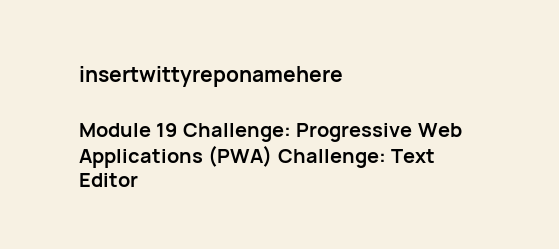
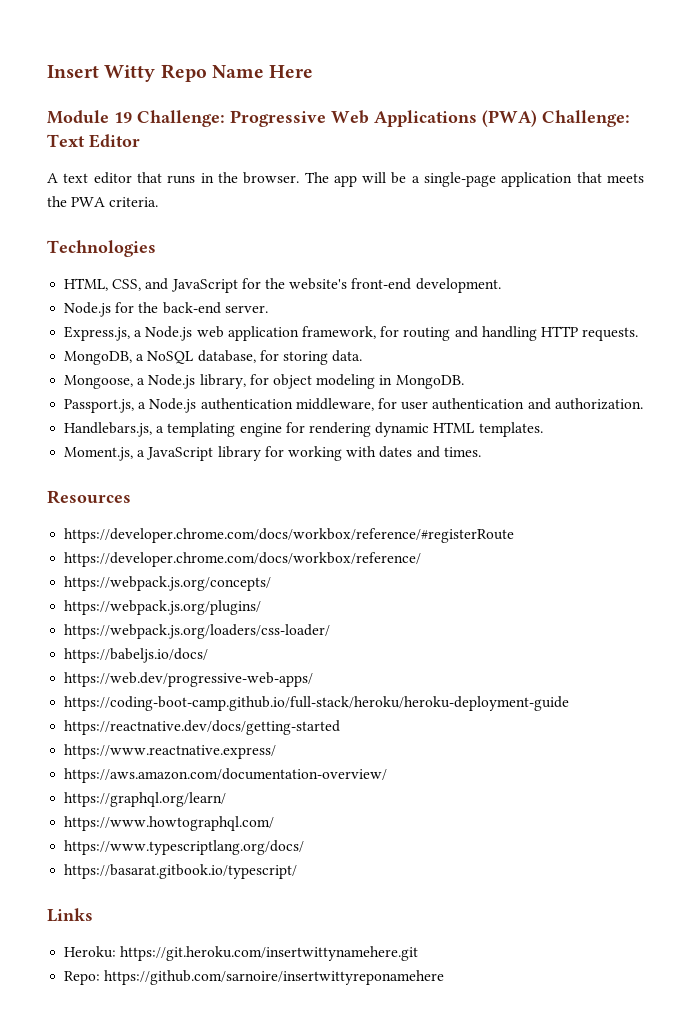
[79,66,343,87] insertwittyreponamehere -> [47,64,314,82] Insert Witty Repo Name Here
(138, 180) none -> [47,172,644,187] [47,196,159,207] [47,240,156,257] [64,278,501,293] [64,302,268,317] [64,326,639,341] [64,350,363,365] [64,374,464,389] [64,398,643,413] [64,422,543,437] [64,446,481,461] [47,490,131,504] [64,528,515,543] [64,552,422,567] [64,576,272,591] [64,600,262,615] [64,624,331,639] [64,648,209,663] [64,672,314,687] [64,696,570,711] [64,720,341,735] [64,744,277,759] [64,768,388,783] [64,792,227,807] [64,816,275,831] [64,840,305,855] [64,864,298,879] [47,908,93,922] [64,946,419,961] [64,970,445,985] // A text editor that runs in the browser. The app will be a single-page application that meets the PWA criteria. // Technologies // HTML, CSS, and JavaScript for the website's front-end development. // Node.js for the back-end server. // Express.js, a Node.js web application framework, for routing and handling HTTP requests. // MongoDB, a NoSQL database, for storing data. // Mongoose, a Node.js library, for object modeling in MongoDB. // Passport.js, a Node.js authentication middleware, for user authentication and authorization. // Handlebars.js, a templating engine for rendering dynamic HTML templates. // Moment.js, a JavaScript library for working with dates and times. // Resources // https://developer.chrome.com/docs/workbox/reference/#registerRoute // https://developer.chrome.com/docs/workbox/reference/ // https://webpack.js.org/concepts/ // https://webpack.js.org/plugins/ // https://webpack.js.org/loaders/css-loader/ // https://babeljs.io/docs/ // https://web.dev/progressive-web-apps/ // https://coding-boot-camp.github.io/full-stack/heroku/heroku-deployment-guide // https://reactnative.dev/docs/getting-started // https://www.reactnative.express/ // https://aws.amazon.com/documentation-overview/ // https://graphql.org/learn/ // https://www.howtographql.com/ // https://www.typescriptlang.org/docs/ // https://basarat.gitbook.io/typescript/ // Links // Heroku: https://git.heroku.com/insertwittynamehere.git // Repo: https://github.com/sarnoire/insertwittyreponamehere

